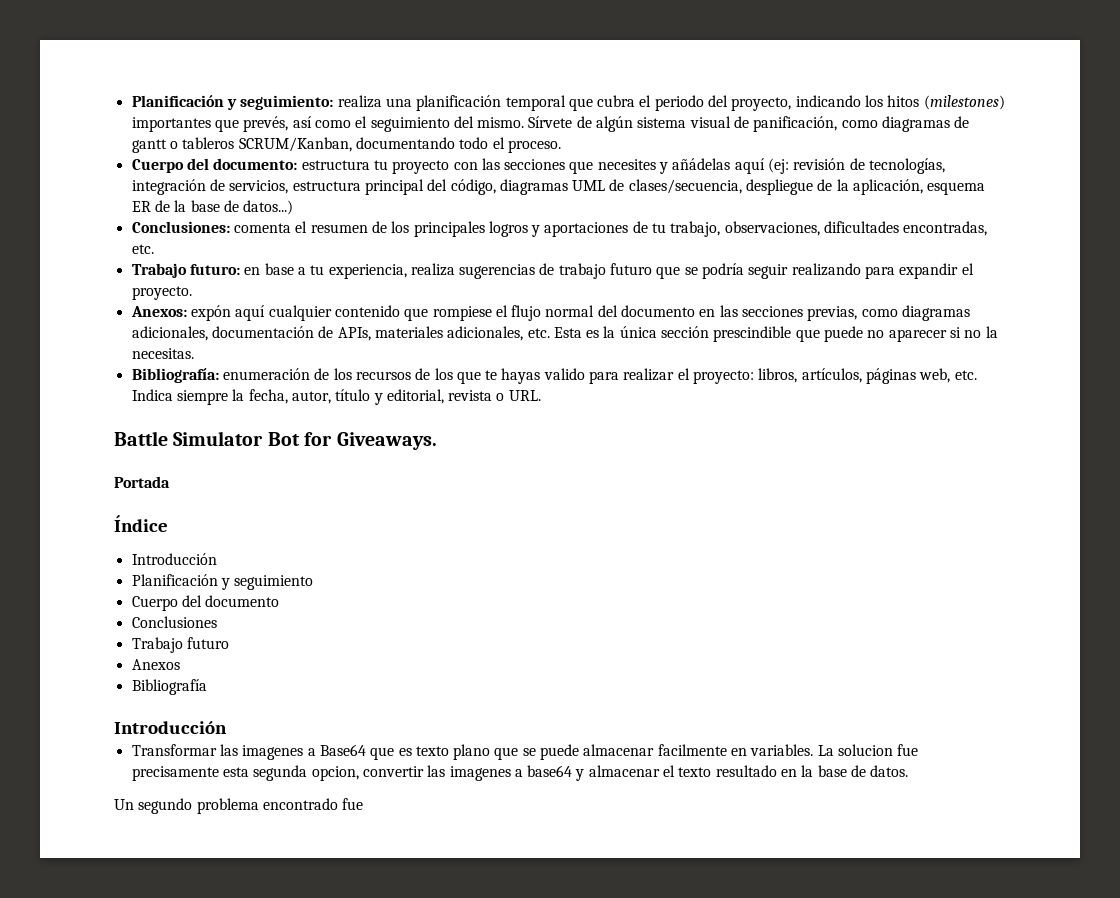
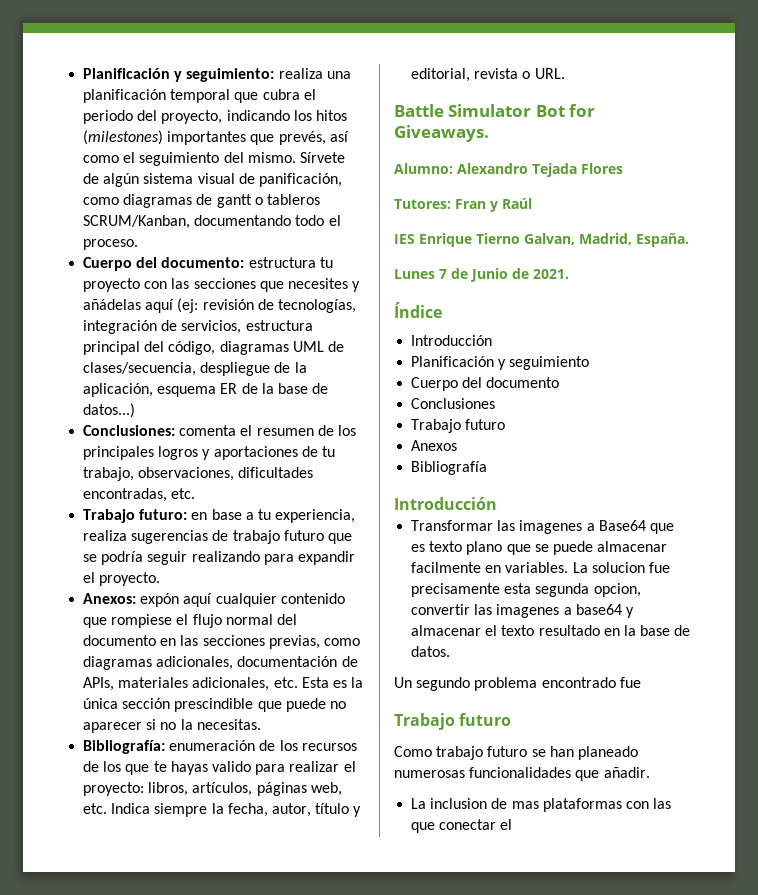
[114,476,170,488] Portada -> [394,163,623,177] [394,198,532,212] [394,233,689,247] [394,268,569,282] Alumno: Alexandro Tejada Flores // Tutores: Fran y Raúl // IES Enrique Tierno Galvan, Madrid, España. // Lunes 7 de Junio de 2021.
(364, 804) none -> [394,713,512,730] [394,746,638,760] [394,767,650,781] [411,798,672,812] [411,819,513,833] // Trabajo futuro // Como trabajo futuro se han planeado numerosas funcionalidades que añadir. // La inclusion de mas plataformas con las que conectar el

